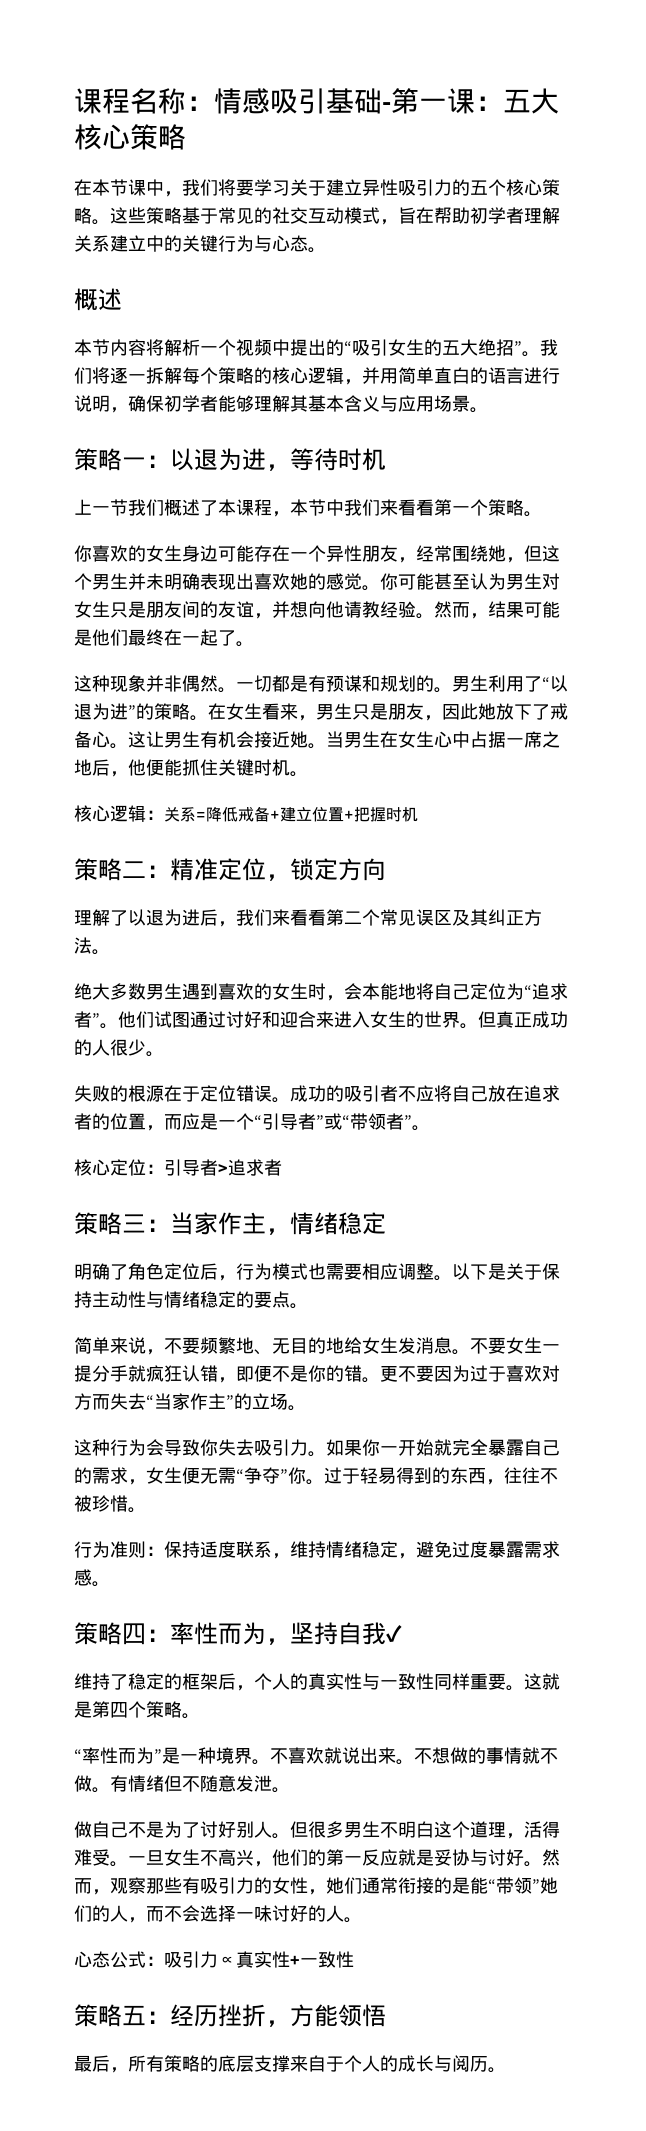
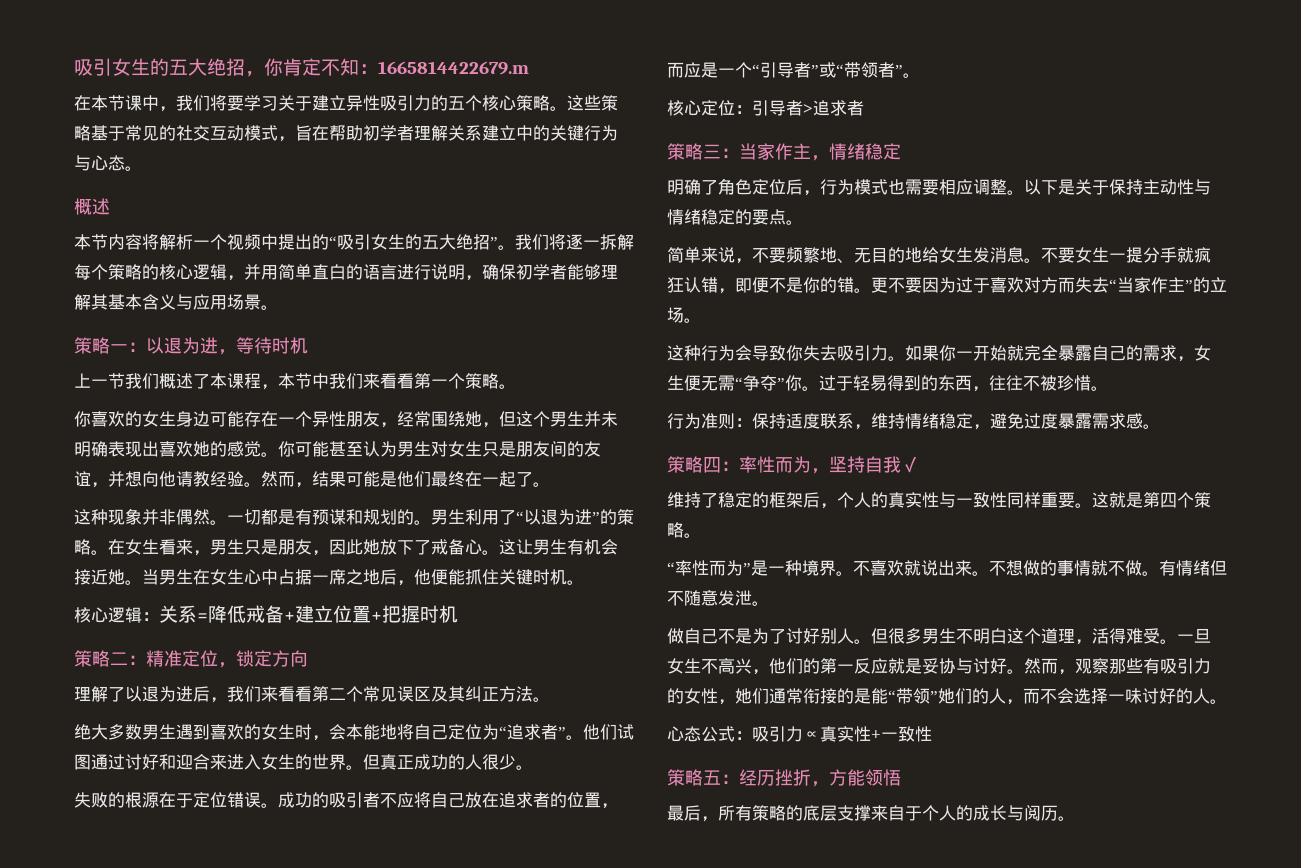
[74,88,559,114] [74,124,186,150] 课程名称：情感吸引基础-第一课：五大核心策略 -> [74,58,529,77] 吸引女生的五大绝招，你肯定不知：1665814422679.m

